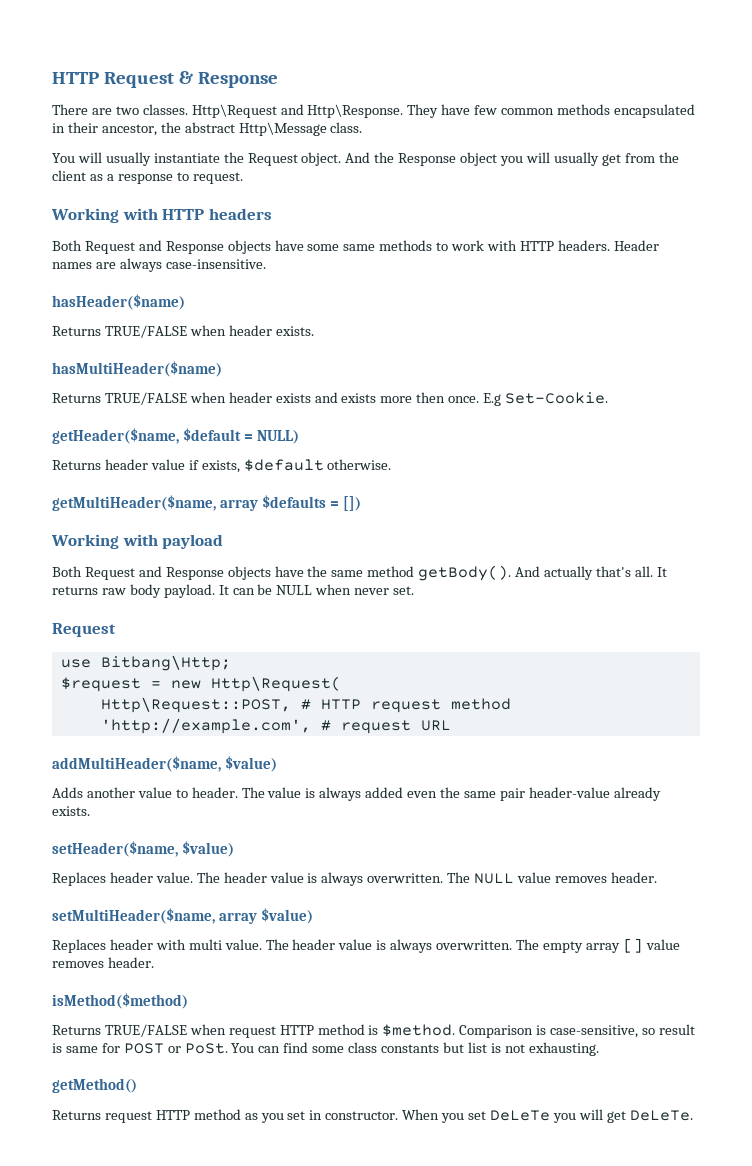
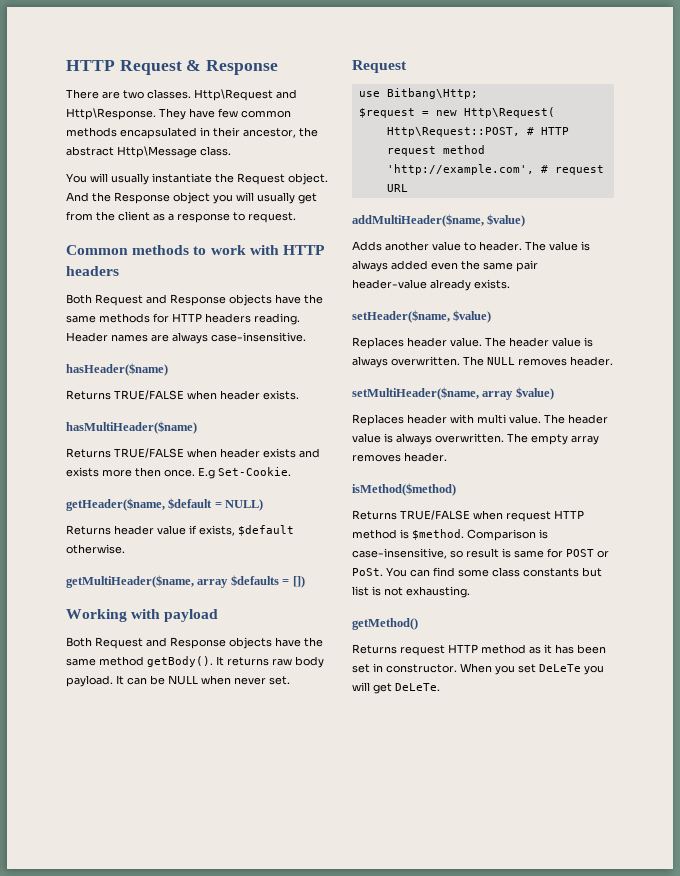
[51,208,119,223] Working -> [66,245,246,255] Common methods to work
[307,244,340,251] some -> [304,294,323,304] the
[436,240,610,251] to work with HTTP headers. -> [153,313,300,325] for HTTP headers reading.
[515,566,653,580] And actually that's all. -> (213, 661) none
[517,872,552,883] value -> (515, 361) none
[622,938,680,953] [] value -> (599, 440) none
[550,1025,639,1038] case-sensitive, -> [352,548,447,559] case-insensitive,
[260,1113,284,1123] you -> [544,644,606,654] it has been

